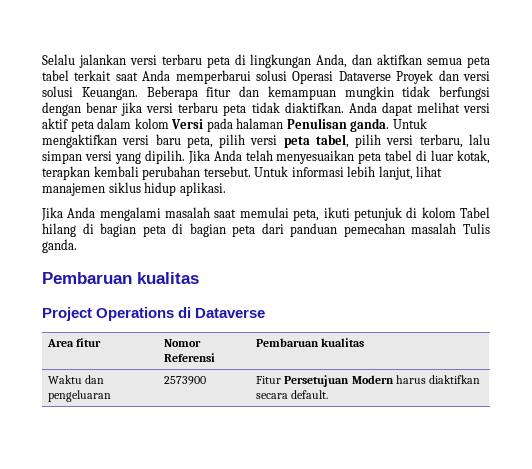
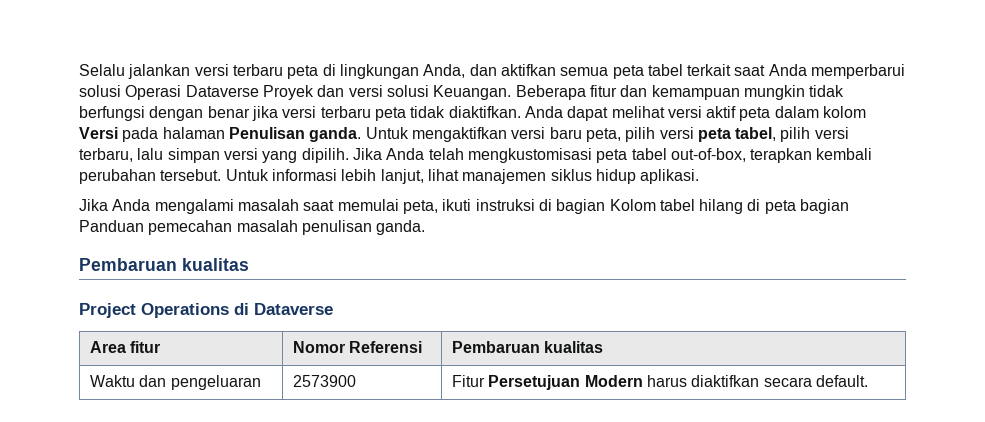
[276,150,491,164] menyesuaikan peta tabel di luar kotak, -> [467,148,746,163] mengkustomisasi peta tabel out-of-box,
[353,207,491,221] [42,223,338,237] petunjuk di kolom Tabel hilang di bagian peta di bagian peta dari panduan -> [475,199,850,214] [79,220,144,232] instruksi di bagian Kolom tabel hilang di peta bagian Panduan
[463,223,490,234] Tulis -> [301,220,372,235] penulisan

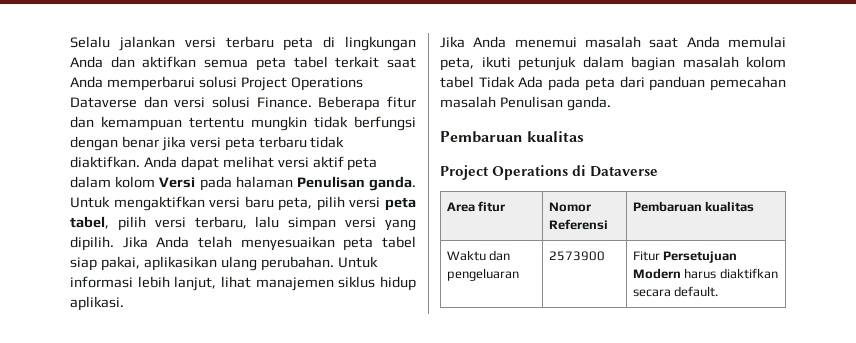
[423,64,466,78] Anda, -> [70,56,103,68] Anda
[125,85,314,100] Operasi Dataverse Proyek -> [240,77,363,91] [70,97,137,108] Project Operations Dataverse
[433,85,512,100] Keuangan. -> [256,97,312,108] Finance.
(740, 92) none -> [189,117,244,128] tertentu
[320,106,406,121] terbaru peta -> [224,136,307,151] peta terbaru
[467,148,873,163] [79,169,222,184] mengkustomisasi peta tabel out-of-box, terapkan kembali perubahan tersebut. -> [240,236,416,251] [70,256,334,271] menyesuaikan peta tabel siap pakai, aplikasikan ulang perubahan.
[154,199,234,214] mengalami -> [514,37,577,48] menemui
(335, 205) none -> [686,36,720,48] Anda
[475,199,850,214] [79,220,144,232] instruksi di bagian Kolom tabel hilang di peta bagian Panduan -> [518,56,786,71] [440,76,706,91] petunjuk dalam bagian masalah kolom tabel Tidak Ada pada peta dari panduan
[301,220,372,235] penulisan -> [499,96,563,108] Penulisan

